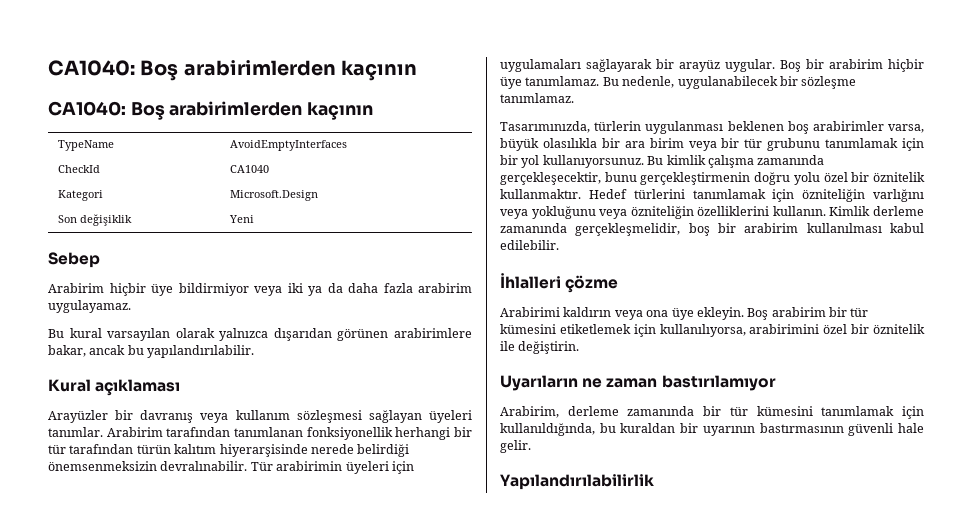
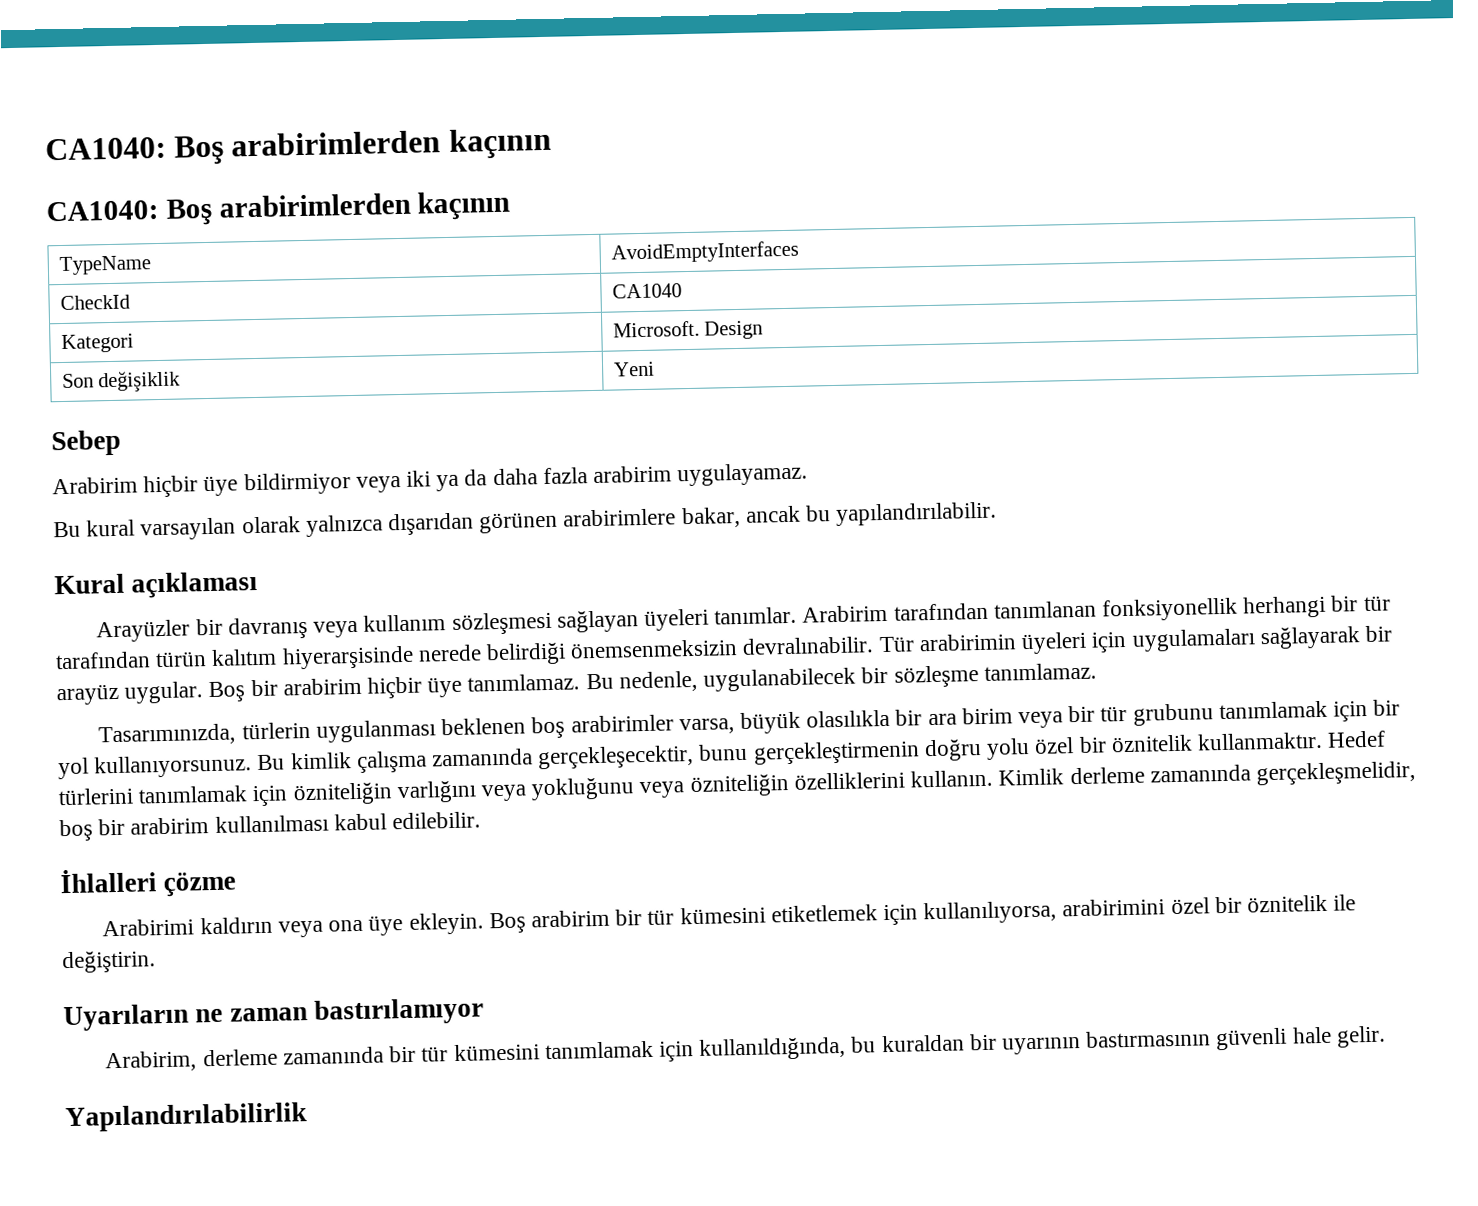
[229,190,318,201] Microsoft.Design -> [612,320,764,340] Microsoft. Design

